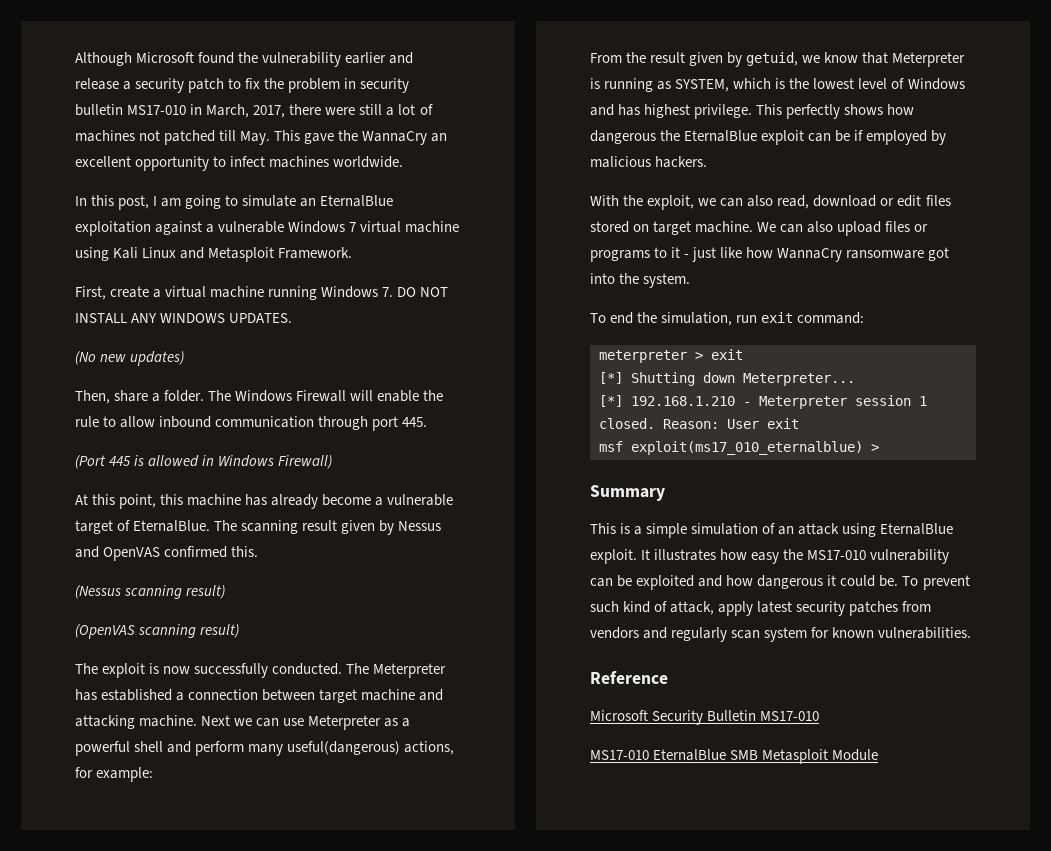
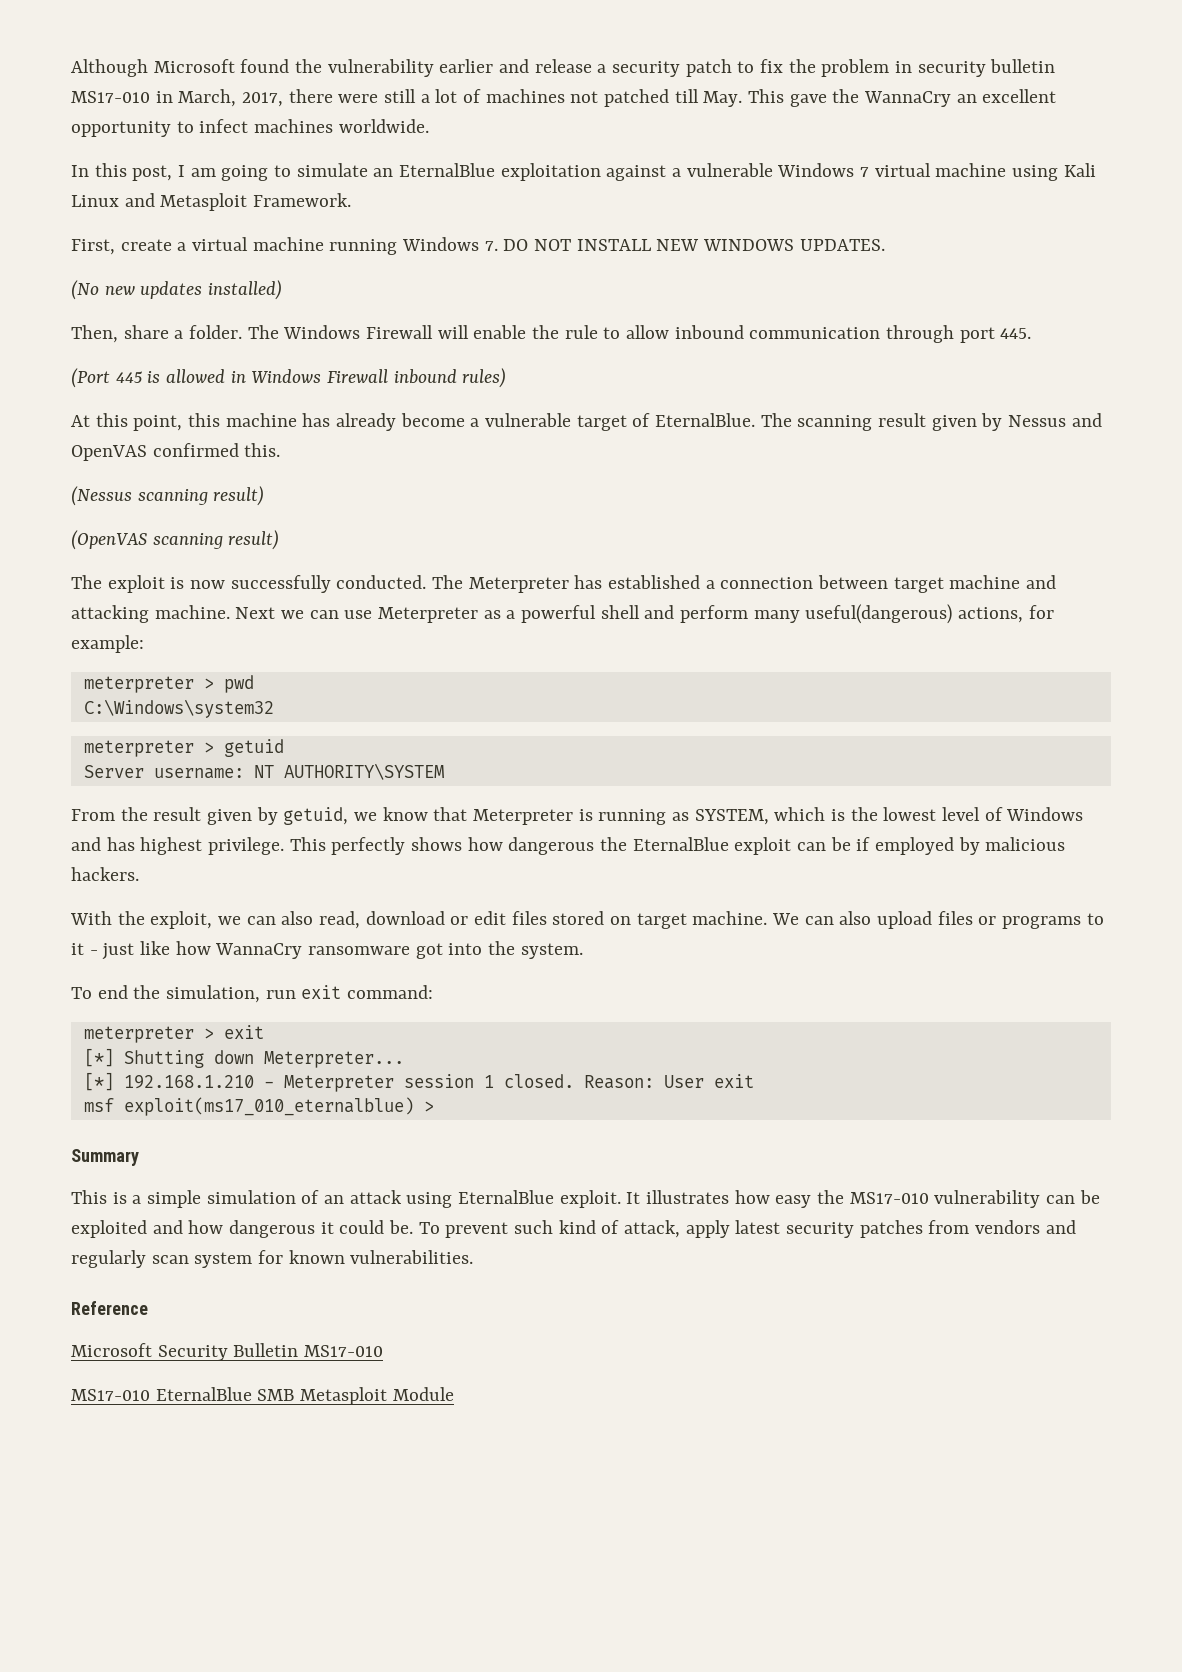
[131,313,158,323] ANY -> [656,239,700,251] NEW
[130,351,185,366] updates) -> [140,280,283,300] updates installed)
[278,455,333,469] Firewall) -> [327,368,507,388] Firewall inbound rules)
(154, 774) none -> [83,675,254,693] [83,699,274,718] [83,739,284,757] [83,763,444,780] // meterpreter > pwd // C:\Windows\system32 // meterpreter > getuid // Server username: NT AUTHORITY\SYSTEM

